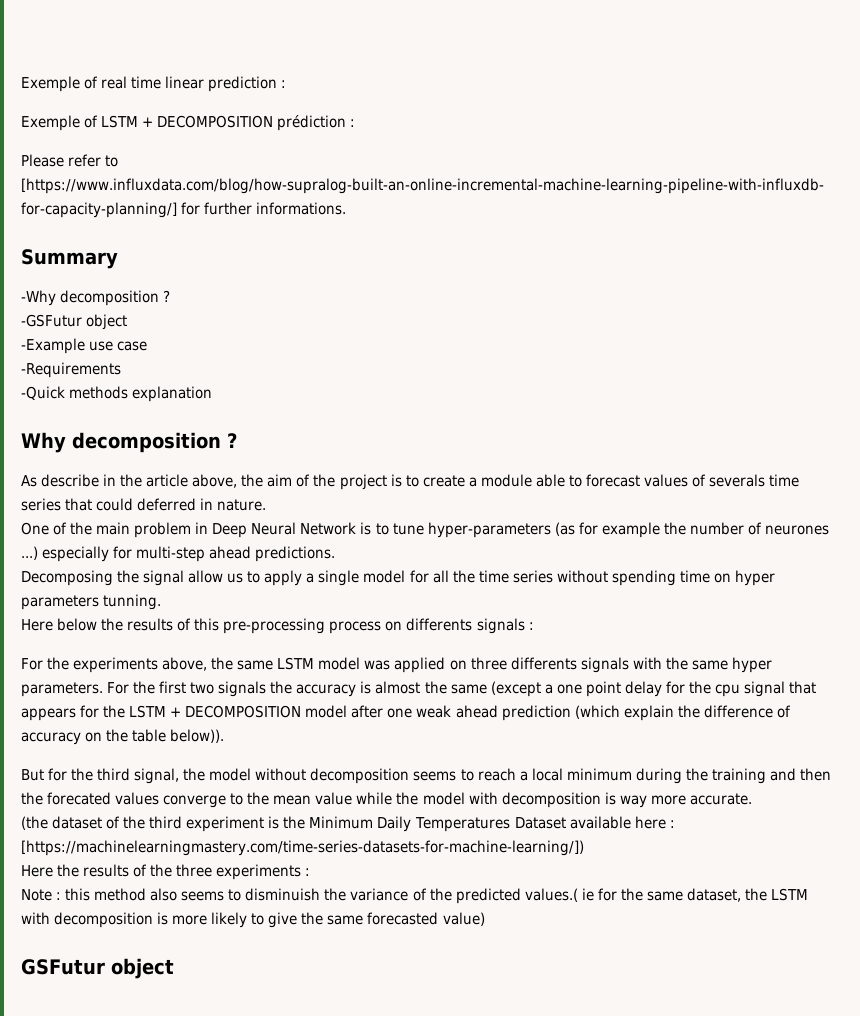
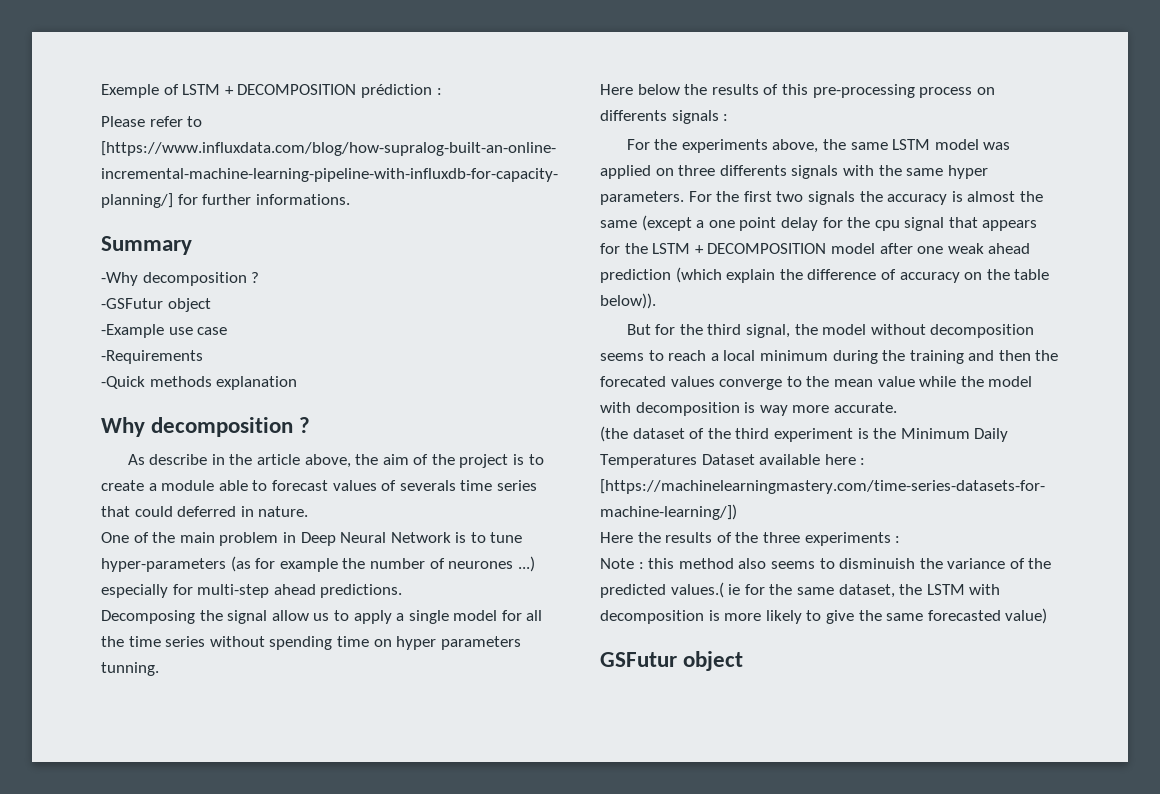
[21,76,287,92] [21,115,99,131] Exemple of real time linear prediction : // Exemple of -> [101,84,179,98] Exemple of

